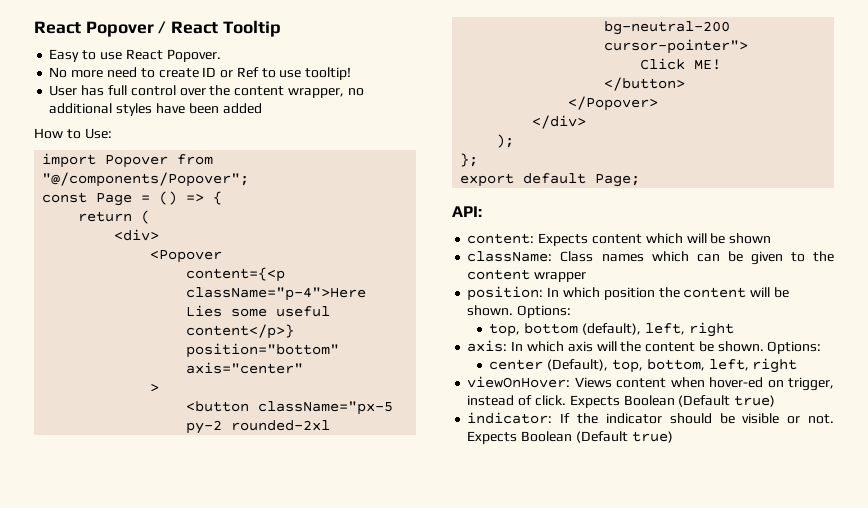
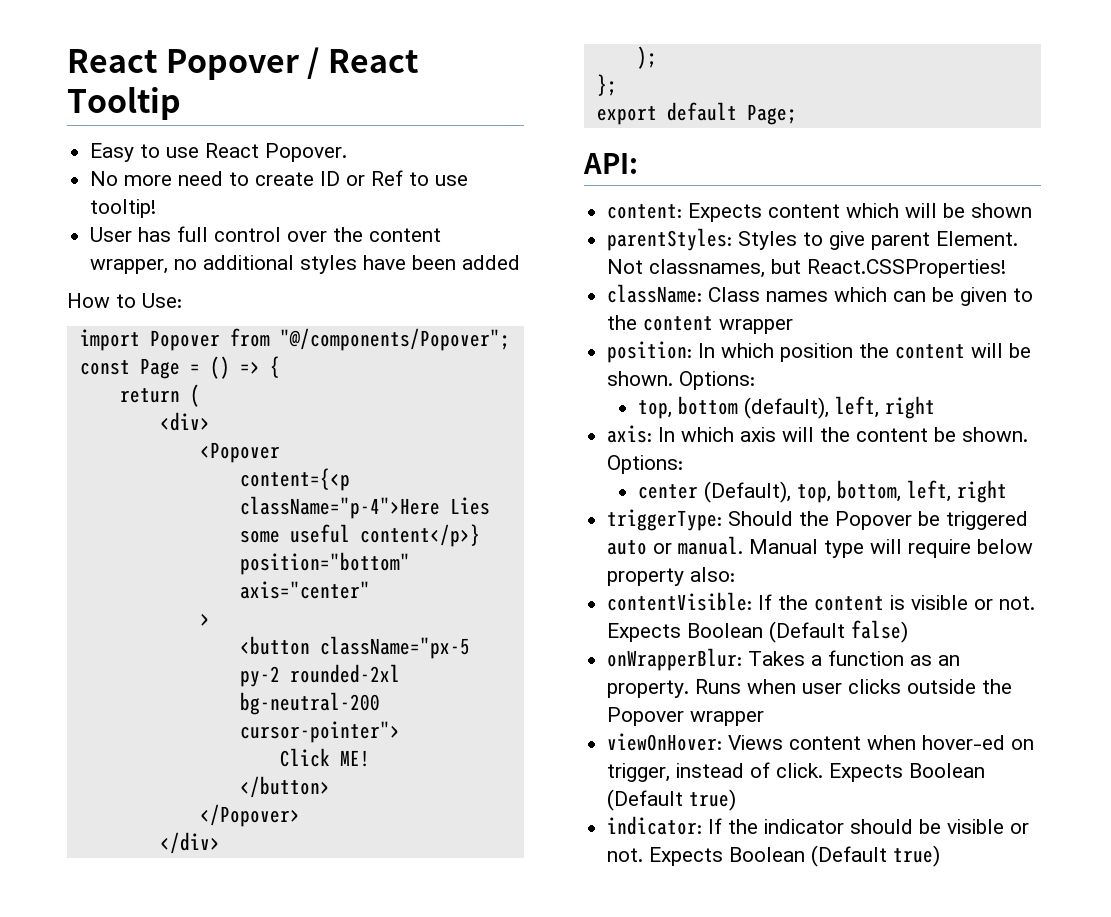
(772, 238) none -> [607,228,1019,251] [607,259,1007,278] // parentStyles: Styles to give parent Element. Not classnames, but React.CSSProperties!
(798, 365) none -> [607,509,1029,531] [607,536,1034,558] [607,567,736,586] [607,592,1036,611] [607,620,909,643] [607,648,961,671] [607,679,1013,698] [607,707,765,726] // triggerType: Should the Popover be triggered auto or manual. Manual type will require below property also: // contentVisible: If the content is visible or not. Expects Boolean (Default false) // onWrapperBlur: Takes a function as an property. Runs when user clicks outside the Popover wrapper

